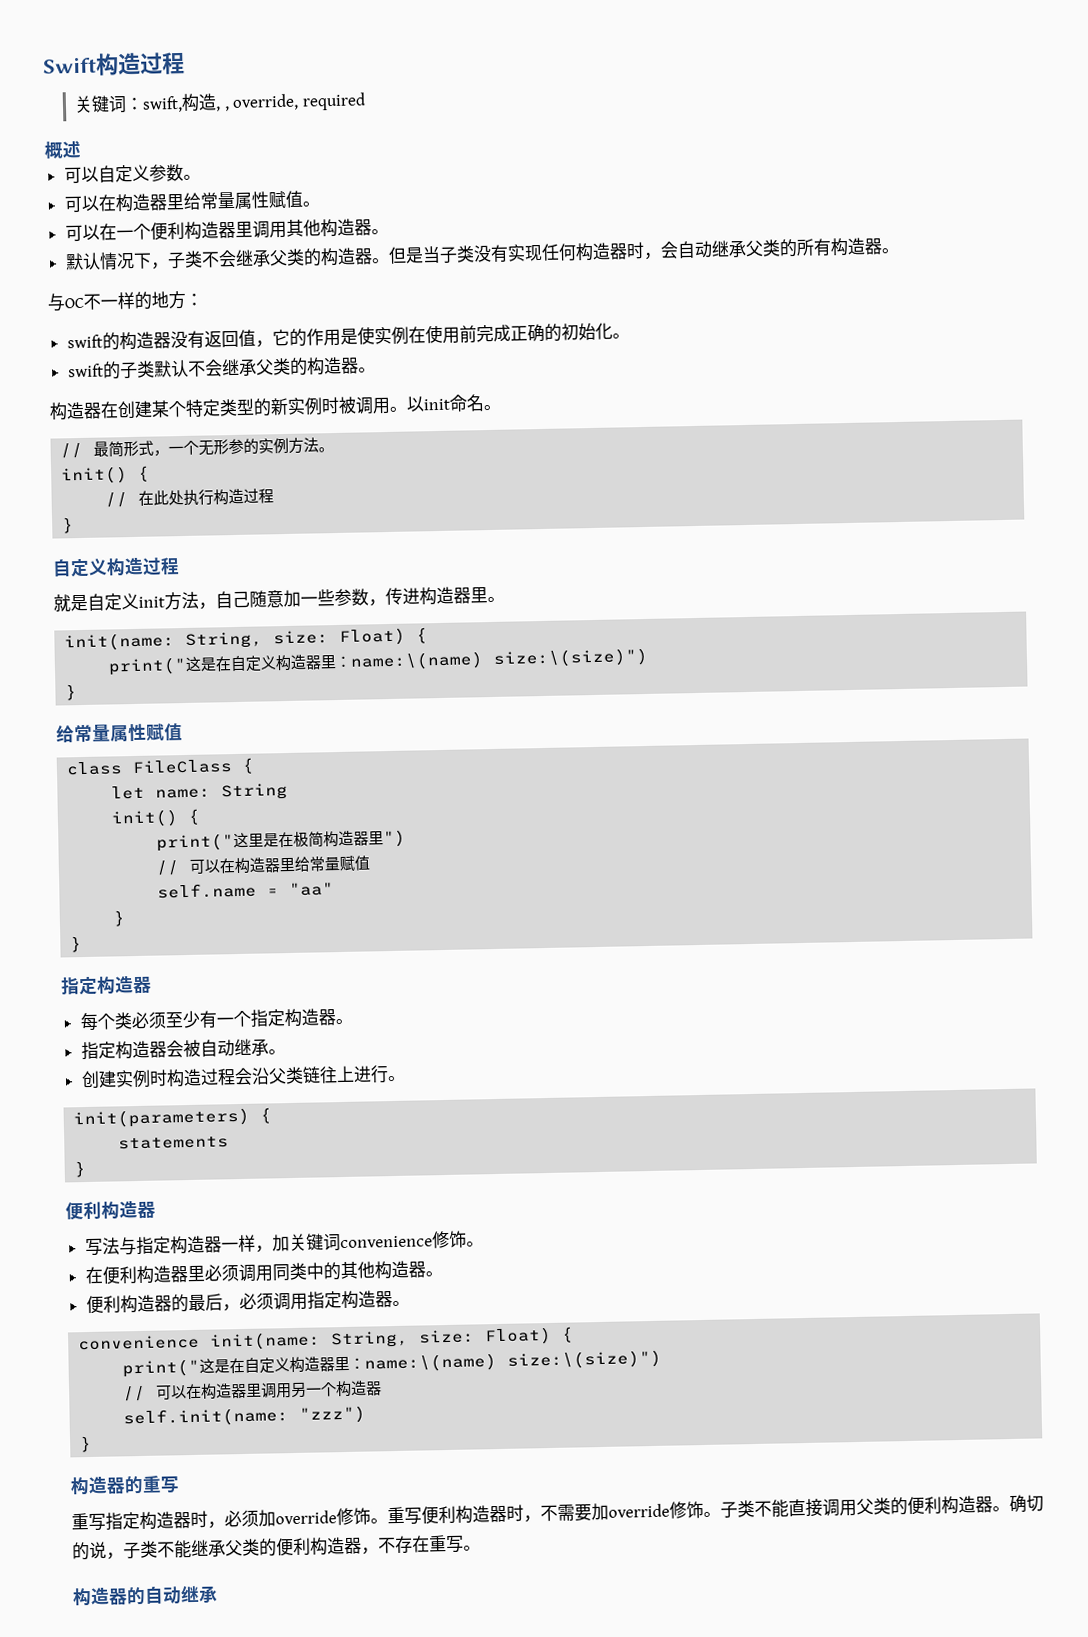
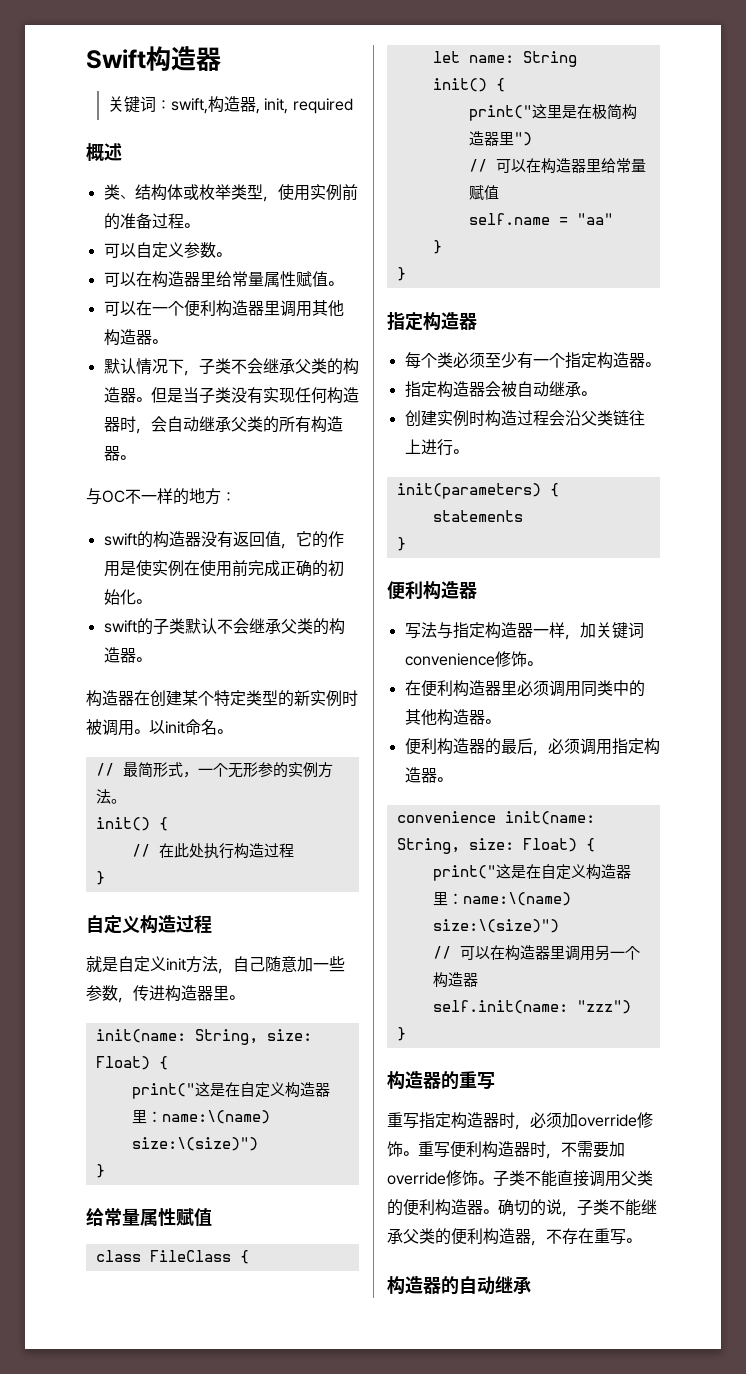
[139,51,185,75] 过程 -> [196,47,221,71] 器
[216,93,300,112] , , override, -> [239,97,289,114] 器, init,
(81, 149) none -> [103,184,358,202] [103,213,199,230] // 类、结构体或枚举类型，使用实例前的准备过程。

